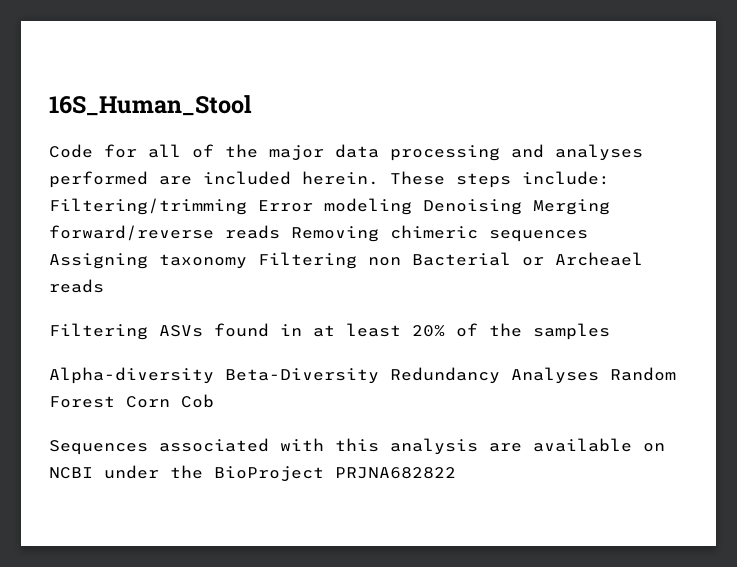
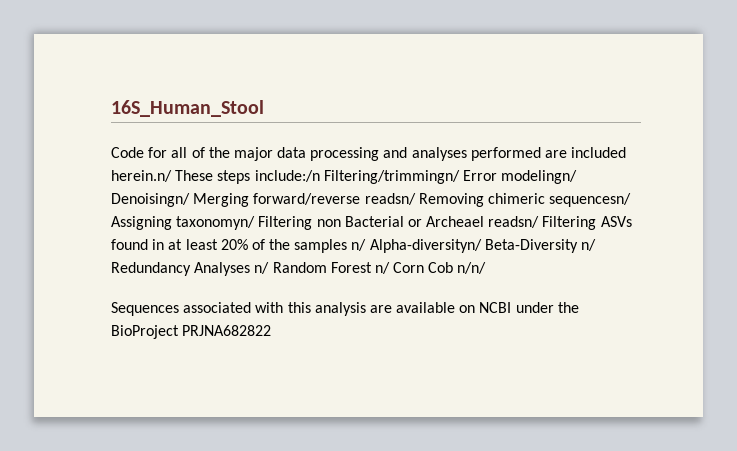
[302,171,379,185] herein. -> [111,170,172,182] herein.n/
[522,171,610,185] [49,198,522,215] include: Filtering/trimming Error modeling Denoising -> [254,170,578,184] [111,193,190,207] include:/n Filtering/trimmingn/ Error modelingn/ Denoisingn/
[225,225,280,239] reads -> [364,193,416,205] readsn/
[489,230,588,242] [49,253,247,269] sequences Assigning taxonomy -> [549,193,632,207] [111,216,256,230] sequencesn/ Assigning taxonomyn/
[49,279,104,293] reads // -> [488,216,540,228] readsn/
[49,367,379,384] // Alpha-diversity Beta-Diversity -> [351,239,597,253] n/ Alpha-diversityn/ Beta-Diversity n/
(599, 375) none -> [254,262,270,274] n/
(115, 402) none -> [374,262,390,274] n/
(214, 401) none -> [457,262,487,274] n/n/

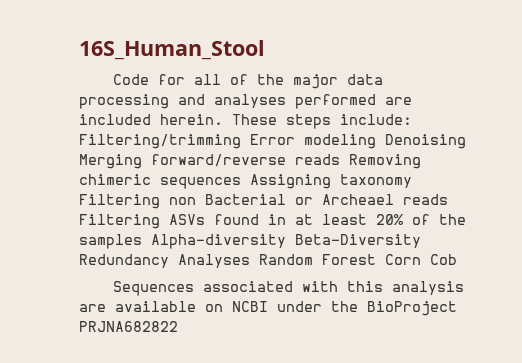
[111,170,172,182] herein.n/ -> [160,114,223,125] herein.
[254,170,578,184] [111,193,190,207] include:/n Filtering/trimmingn/ Error modelingn/ Denoisingn/ -> [340,114,412,125] [79,134,466,149] include: Filtering/trimming Error modeling Denoising
[364,193,416,205] readsn/ -> [295,154,340,165] reads
[549,193,632,207] [111,216,256,230] sequencesn/ Assigning taxonomyn/ -> [160,174,412,189] sequences Assigning taxonomy
[488,216,540,228] readsn/ -> [403,194,448,205] reads
[351,239,597,253] n/ Alpha-diversityn/ Beta-Diversity n/ -> [151,234,421,249] Alpha-diversity Beta-Diversity
[254,262,270,274] n/ -> (250, 261) none
[374,262,390,274] n/ -> (376, 259) none
[457,262,487,274] n/n/ -> (457, 259) none

